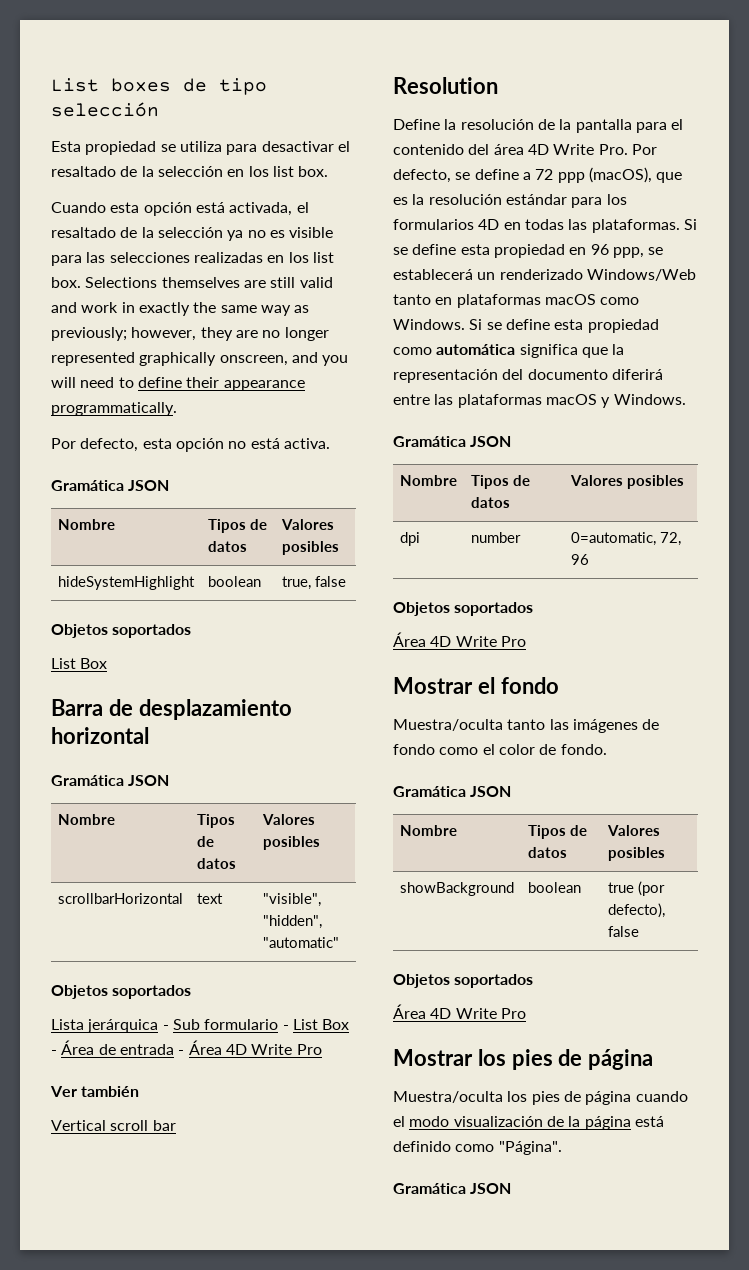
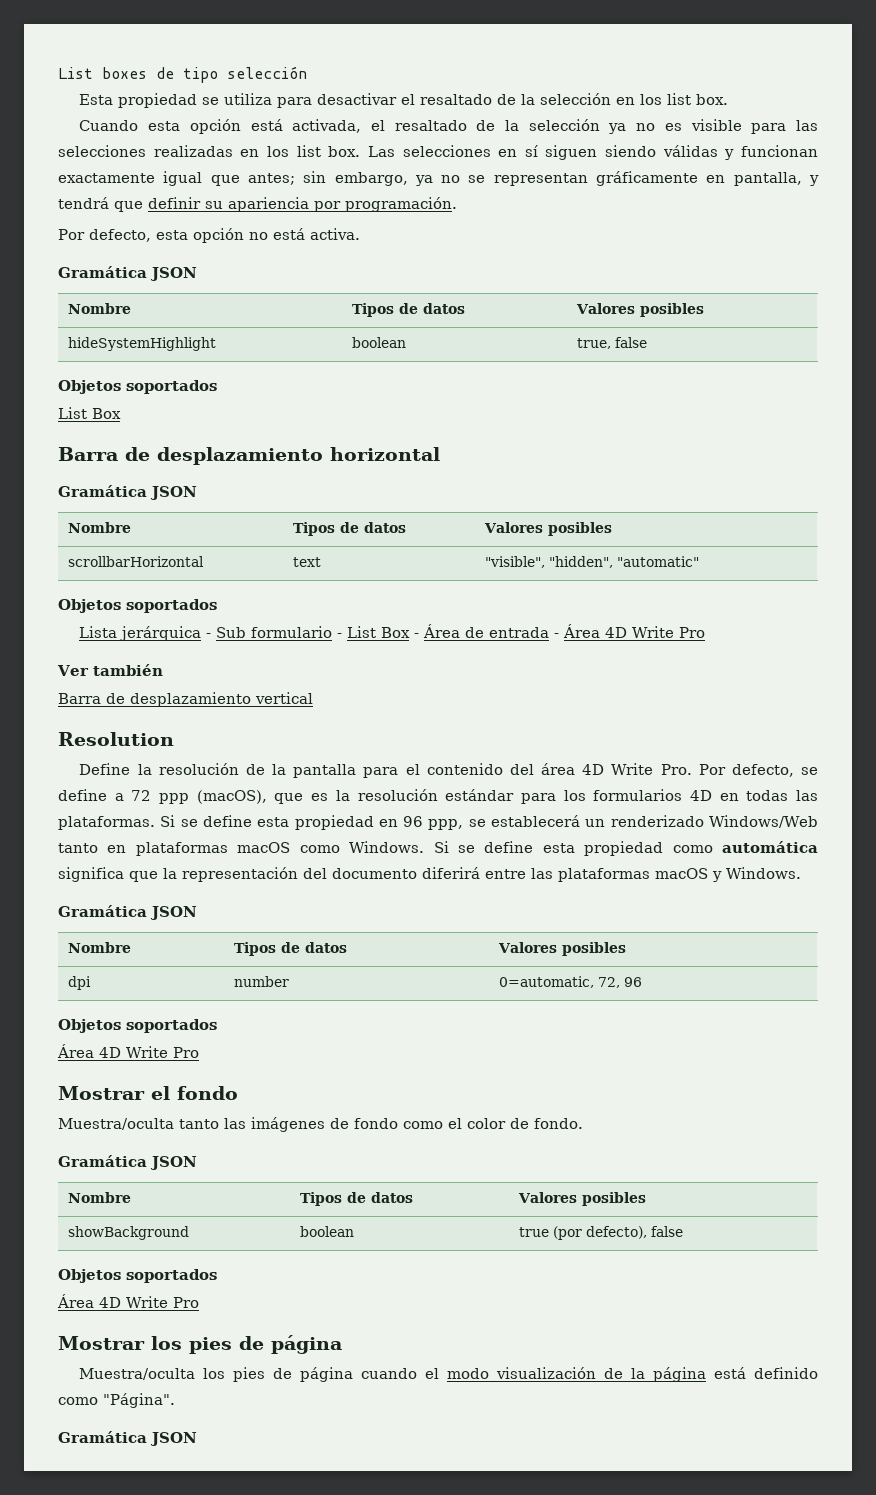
[85,277,333,288] [51,302,310,316] [51,327,329,341] [51,352,349,366] [51,377,305,391] [51,402,177,416] Selections themselves are still valid and work in exactly the same way as previously; however, they are no longer represented graphically onscreen, and you will need to define their appearance programmatically. -> [367,145,818,160] [58,171,819,186] [58,197,457,212] Las selecciones en sí siguen siendo válidas y funcionan exactamente igual que antes; sin embargo, ya no se representan gráficamente en pantalla, y tendrá que definir su apariencia por programación.
[51,1120,176,1131] Vertical scroll bar -> [58,692,313,707] Barra de desplazamiento vertical

